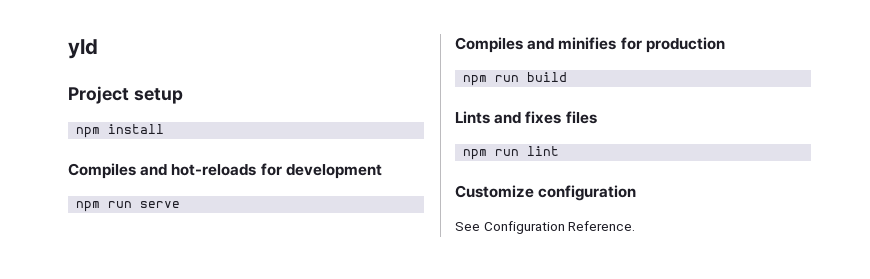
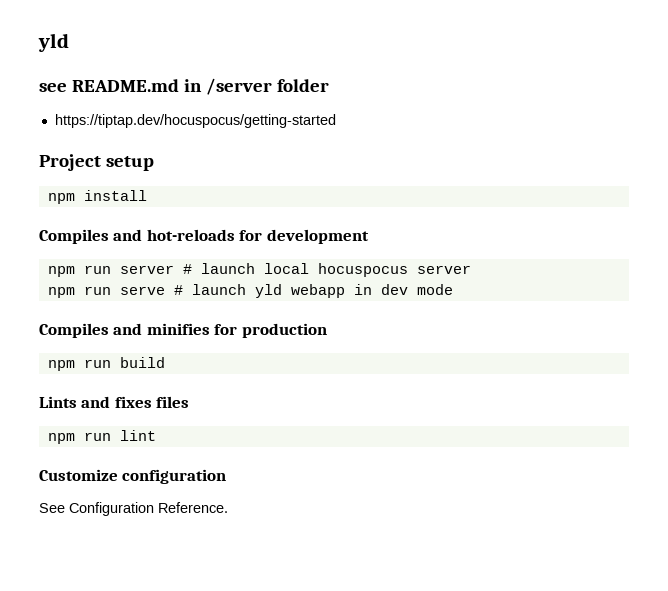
[68,39,98,59] yld -> [38,33,69,52] [39,78,329,95] [54,114,336,128] yld // see README.md in /server folder // https://tiptap.dev/hocuspocus/getting-started
[140,201,181,208] serve -> [119,263,471,277] [47,284,453,298] server # launch local hocuspocus server // npm run serve # launch yld webapp in dev mode

